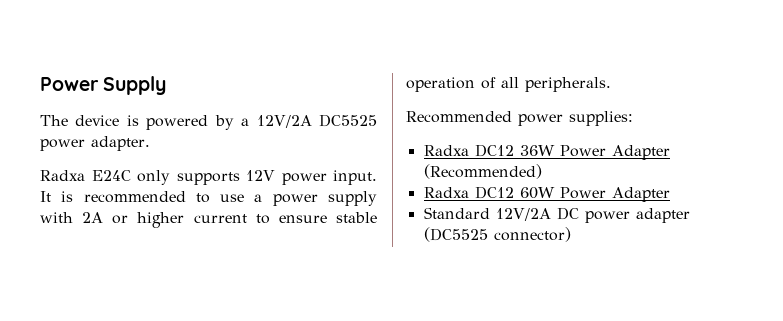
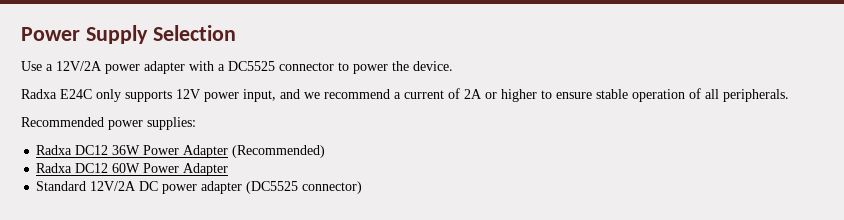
[40,114,377,130] [40,136,150,151] // The device is powered by a 12V/2A DC5525 power adapter. -> [152,25,236,41] [21,61,453,74] Selection // Use a 12V/2A power adapter with a DC5525 connector to power the device.
[333,170,377,185] [40,191,377,206] [40,212,73,223] input. It is recommended to use a power supply with -> [243,88,460,102] input, and we recommend a current of
[193,214,247,223] current -> (537, 95) none

